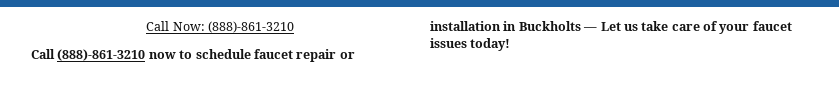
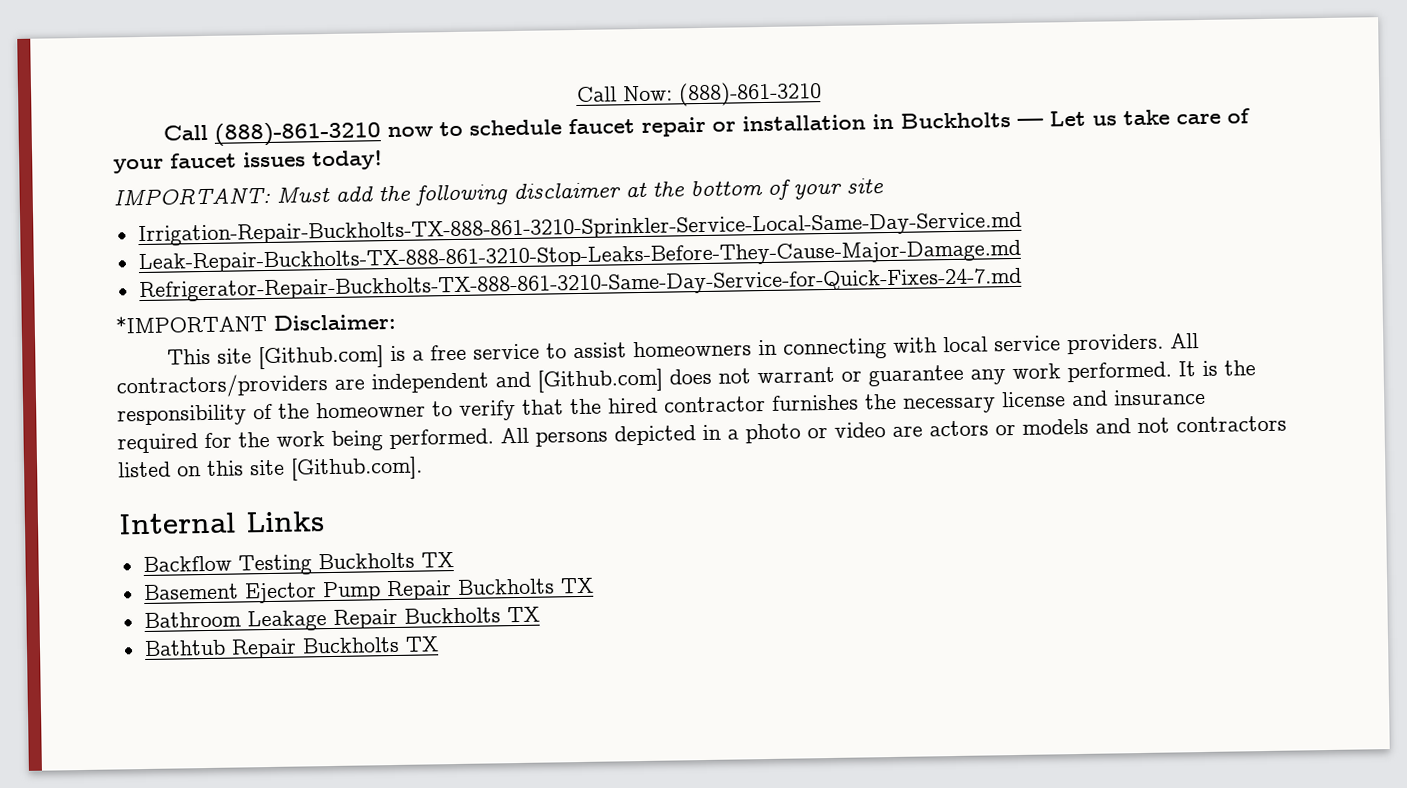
(511, 44) none -> [113,178,884,206] [137,211,1022,247] [137,239,1021,275] [138,267,1022,303] [115,313,396,334] [167,333,1200,370] [116,360,1256,399] [117,388,1206,427] [117,415,1287,454] [118,456,423,481] [118,511,325,535] [142,552,454,576] [142,577,594,604] [143,606,540,632] [143,636,439,659] // IMPORTANT: Must add the following disclaimer at the bottom of your site // Irrigation-Repair-Buckholts-TX-888-861-3210-Sprinkler-Service-Local-Same-Day-Service.md // Leak-Repair-Buckholts-TX-888-861-3210-Stop-Leaks-Before-They-Cause-Major-Damage.md // Refrigerator-Repair-Buckholts-TX-888-861-3210-Same-Day-Service-for-Quick-Fixes-24-7.md // *IMPORTANT Disclaimer: // This site [Github.com] is a free service to assist homeowners in connecting with local service providers. All contractors/providers are independent and [Github.com] does not warrant or guarantee any work performed. It is the responsibility of the homeowner to verify that the hired contractor furnishes the necessary license and insurance required for the work being performed. All persons depicted in a photo or video are actors or models and not contractors listed on this site [Github.com]. // Internal Links // Backflow Testing Buckholts TX // Basement Ejector Pump Repair Buckholts TX // Bathroom Leakage Repair Buckholts TX // Bathtub Repair Buckholts TX

